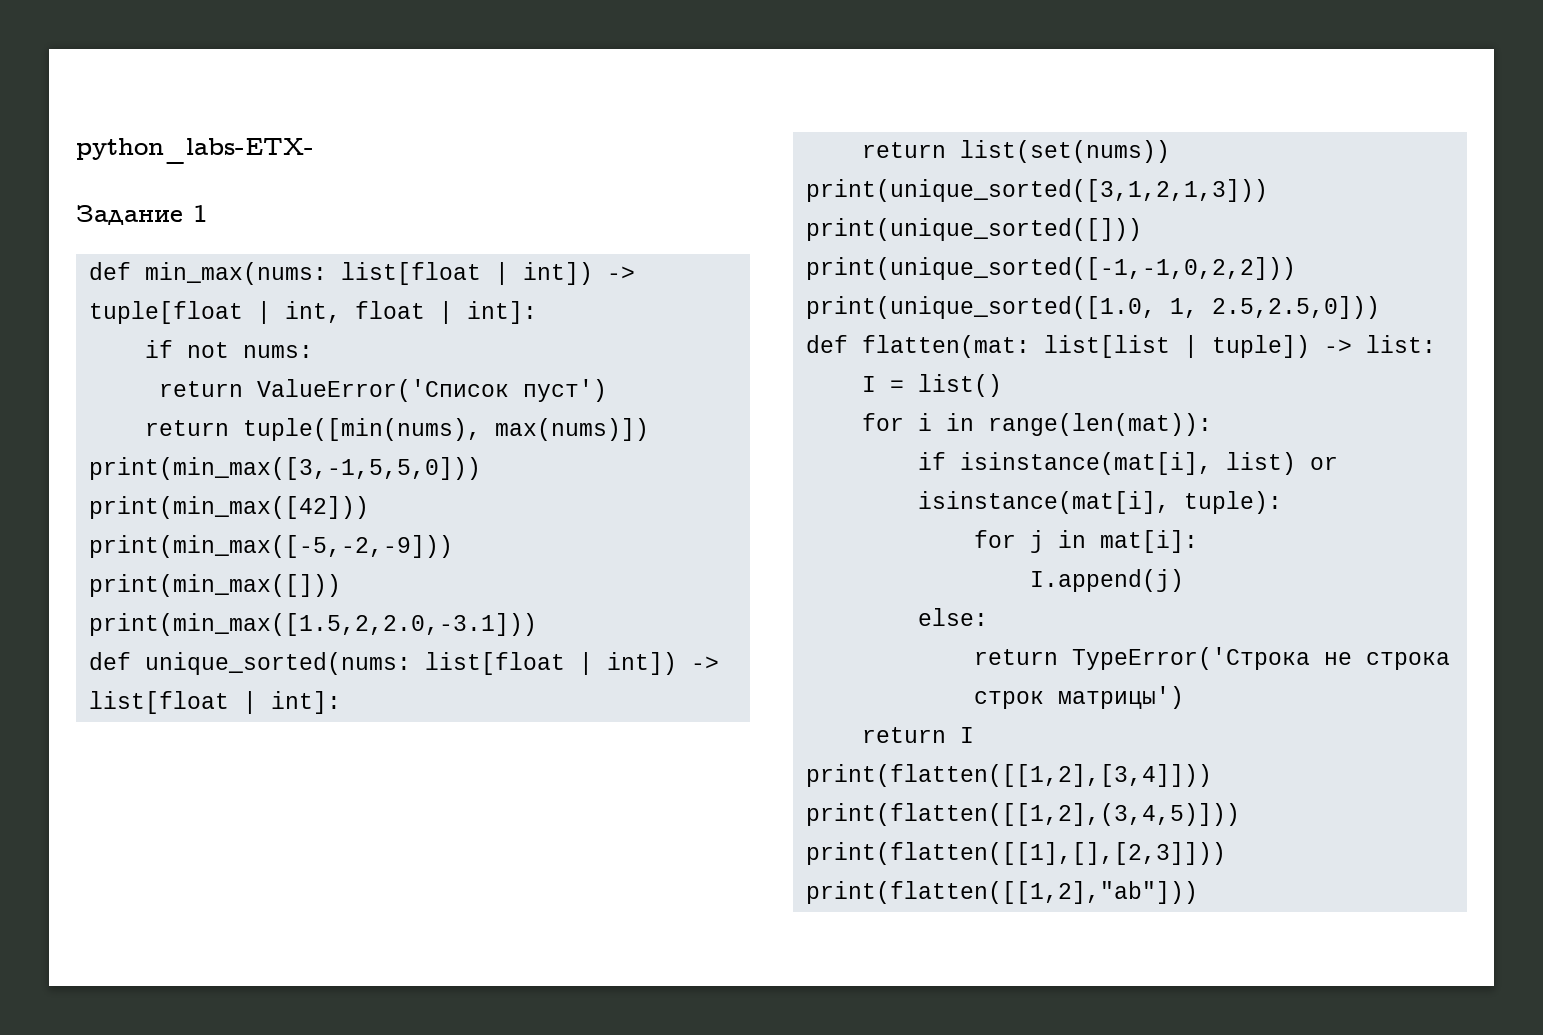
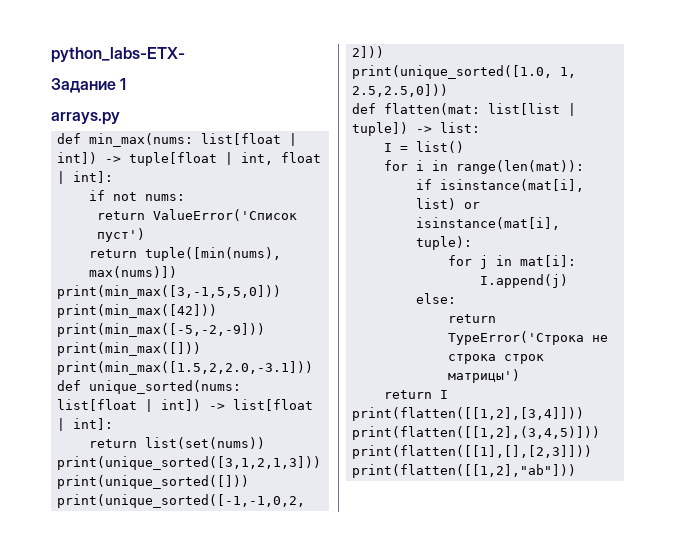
(207, 213) none -> [51,112,120,125] // arrays.py

